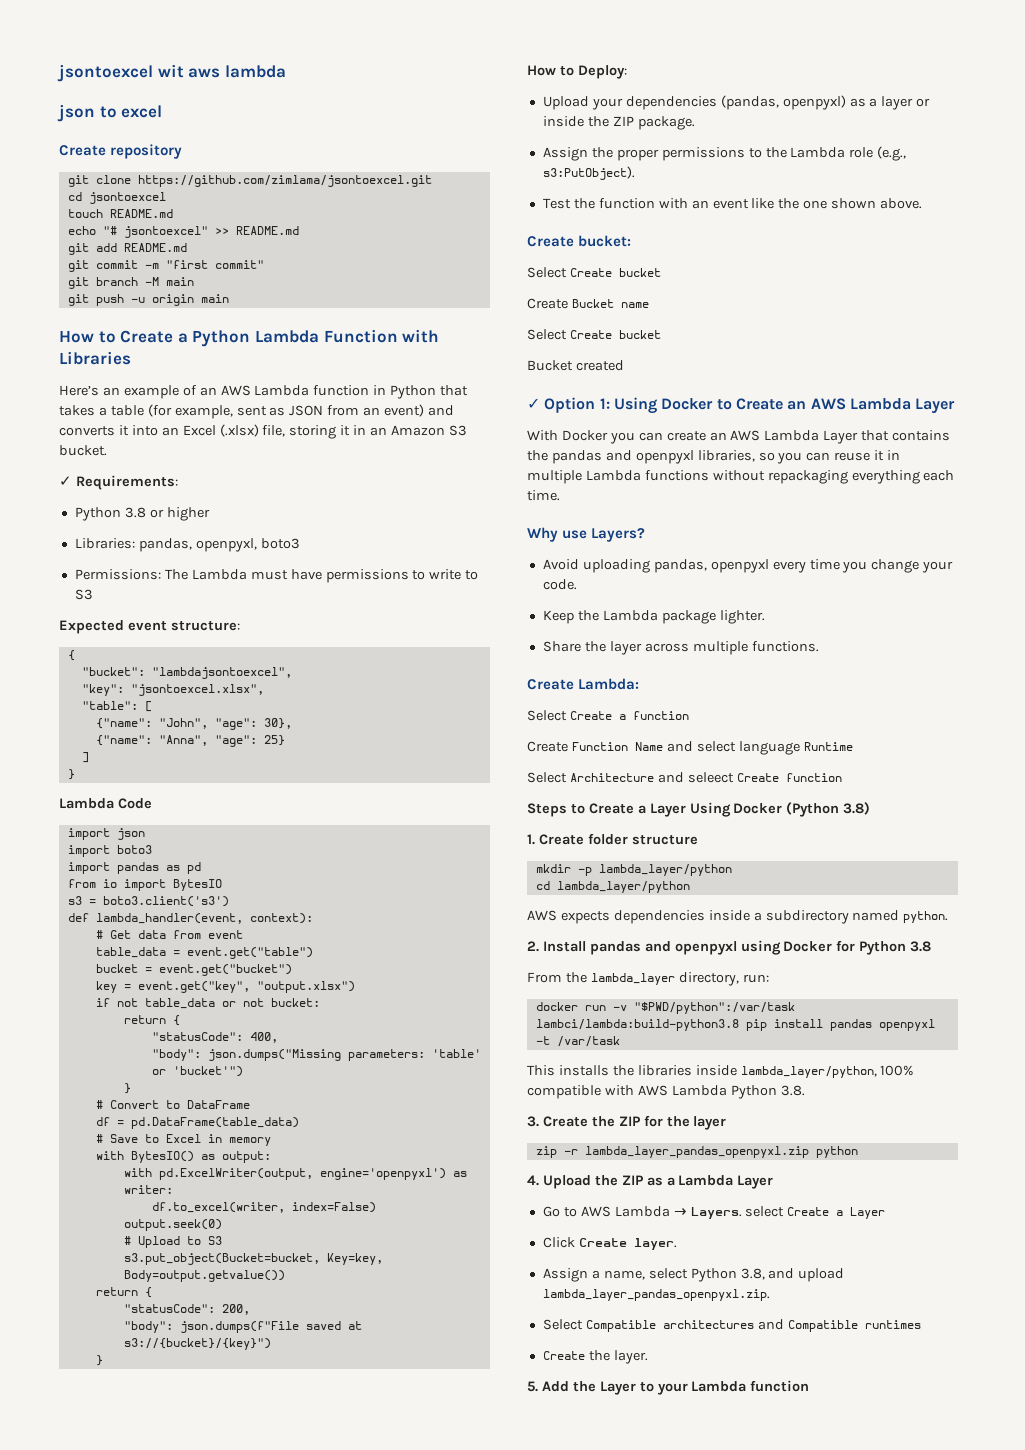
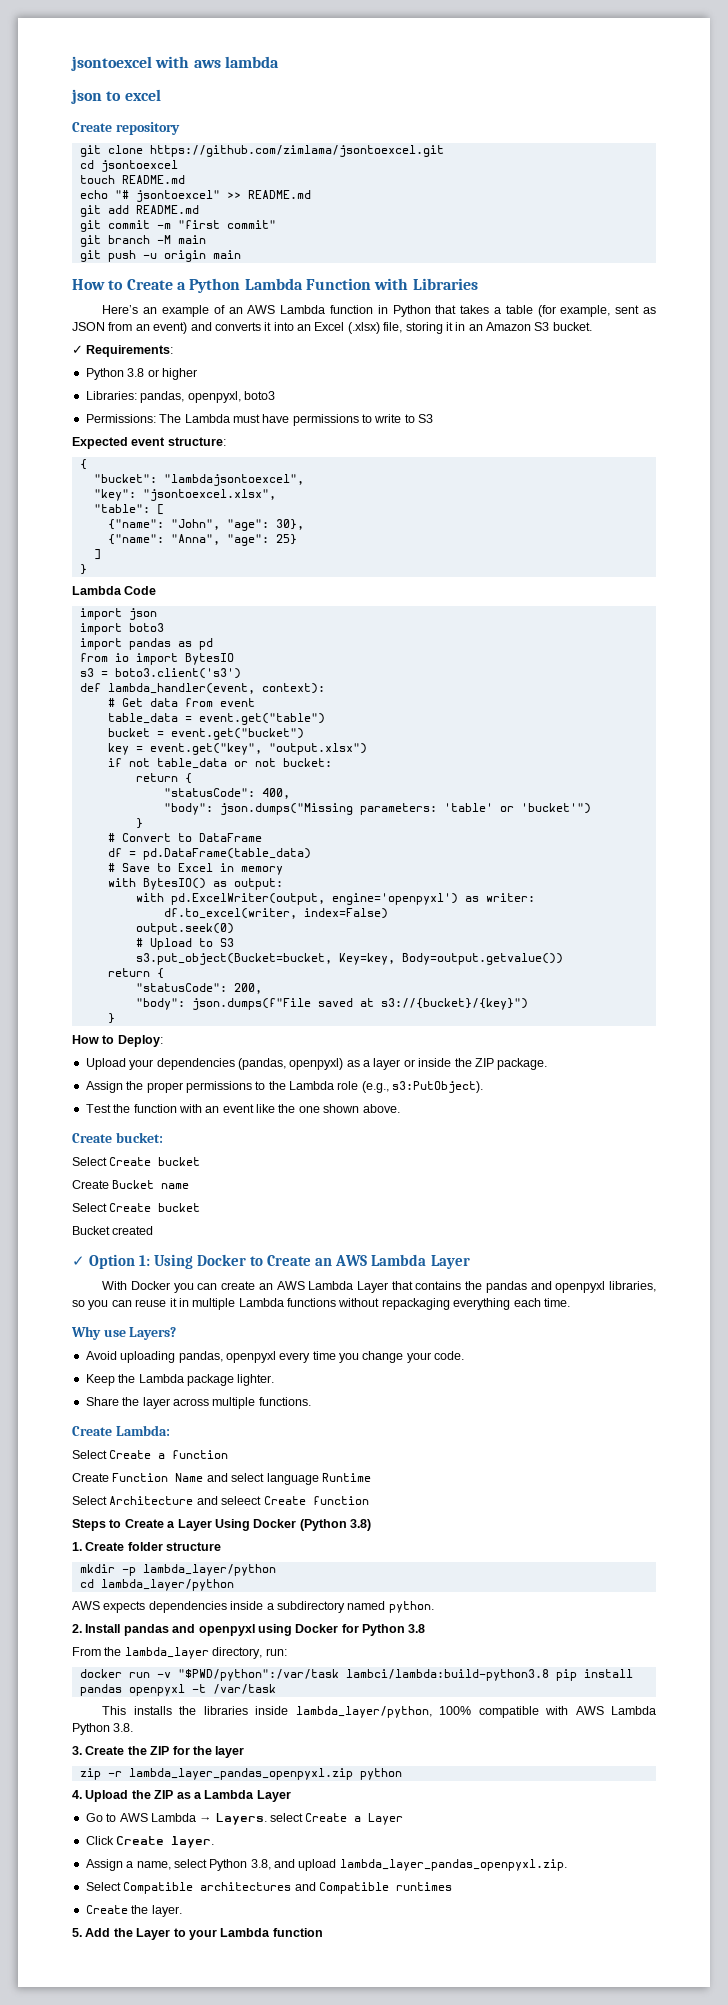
[57,64,184,82] jsontoexcel wit -> [71,56,190,71] jsontoexcel with

